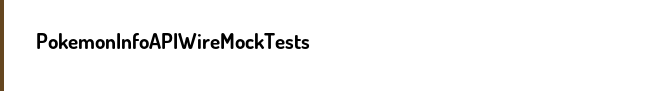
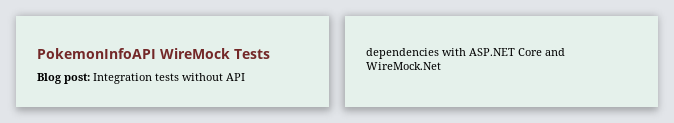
[36,33,310,49] PokemonInfoAPIWireMockTests -> [37,48,270,59] [37,73,245,84] [366,48,565,59] [366,62,441,70] PokemonInfoAPI WireMock Tests // Blog post: Integration tests without API dependencies with ASP.NET Core and WireMock.Net

